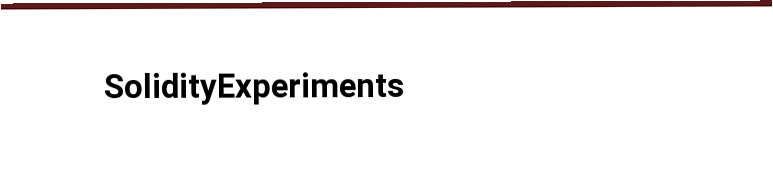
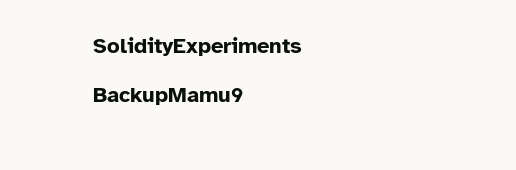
(405, 88) none -> [93,88,243,105] // BackupMamu9

